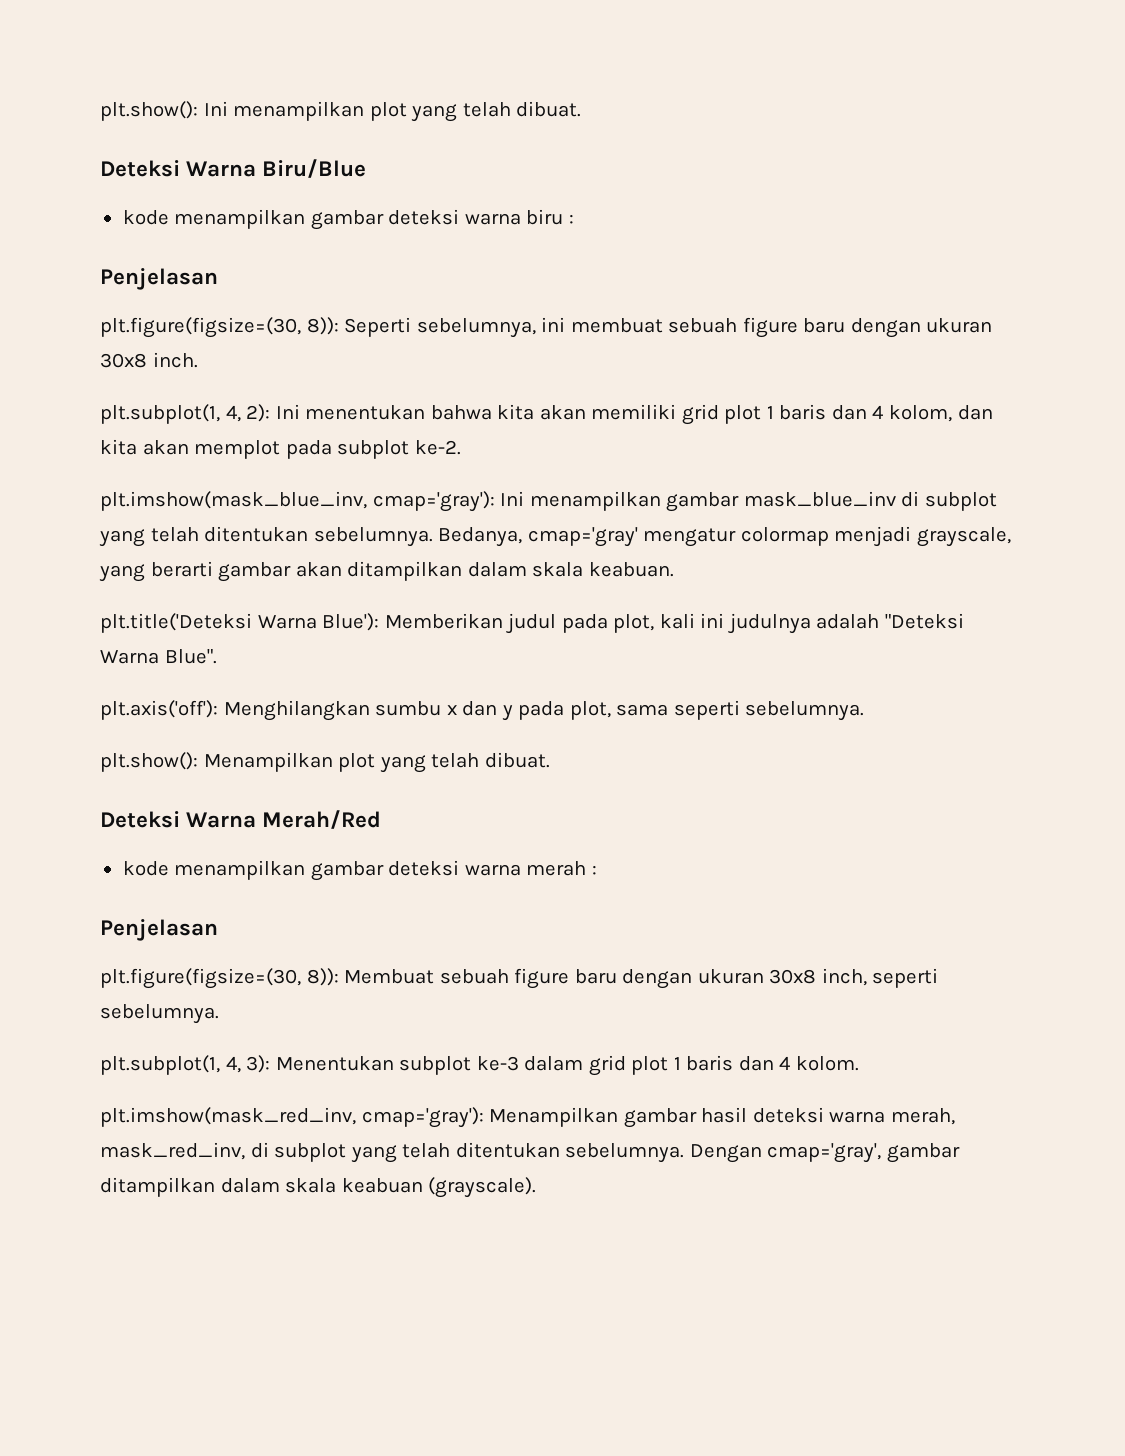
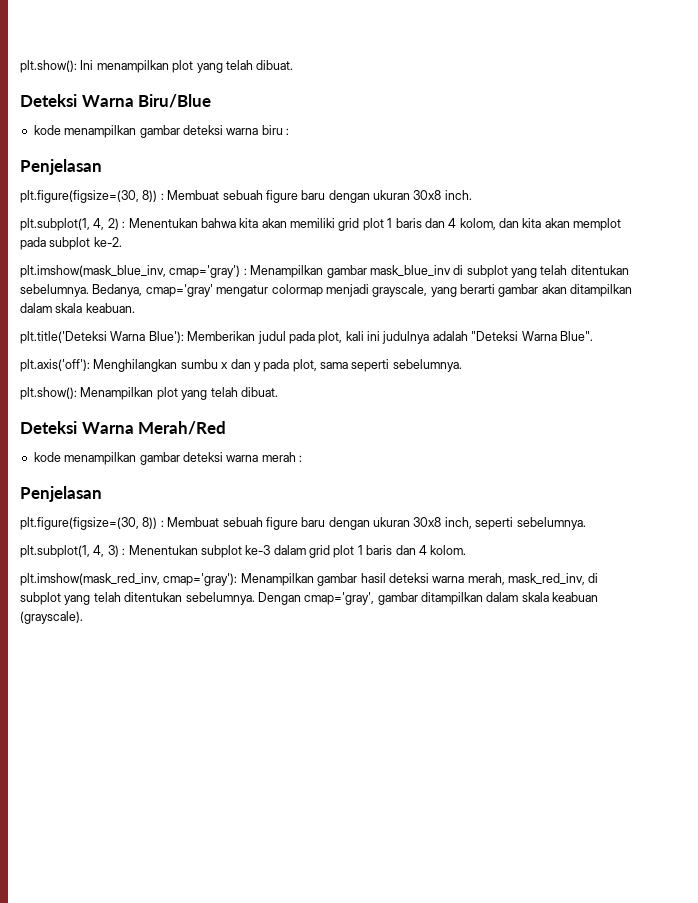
[306,317,663,338] 8)): Seperti sebelumnya, ini membuat -> [142,190,220,202] 8)) : Membuat
[246,404,426,422] 2): Ini menentukan -> [107,218,198,230] 2) : Menentukan
[372,491,661,512] cmap='gray'): Ini menampilkan -> [169,265,324,278] cmap='gray') : Menampilkan
[306,968,339,986] 8)): -> [142,517,164,529] 8)) :
[246,1055,271,1073] 3): -> [107,545,126,557] 3) :

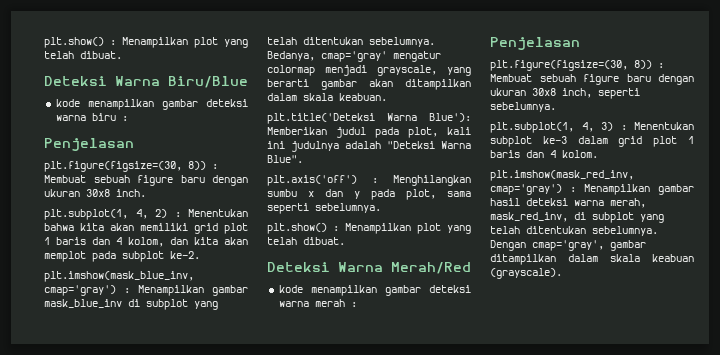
[20,60,169,73] plt.show(): Ini menampilkan -> [44,37,188,48] plt.show() : Menampilkan
[20,359,90,372] plt.axis('off'): -> [267,175,378,186] plt.axis('off') :
[20,387,77,400] plt.show(): -> [267,223,339,234] plt.show() :
[163,573,238,586] cmap='gray'): -> [490,184,576,195] cmap='gray') :

